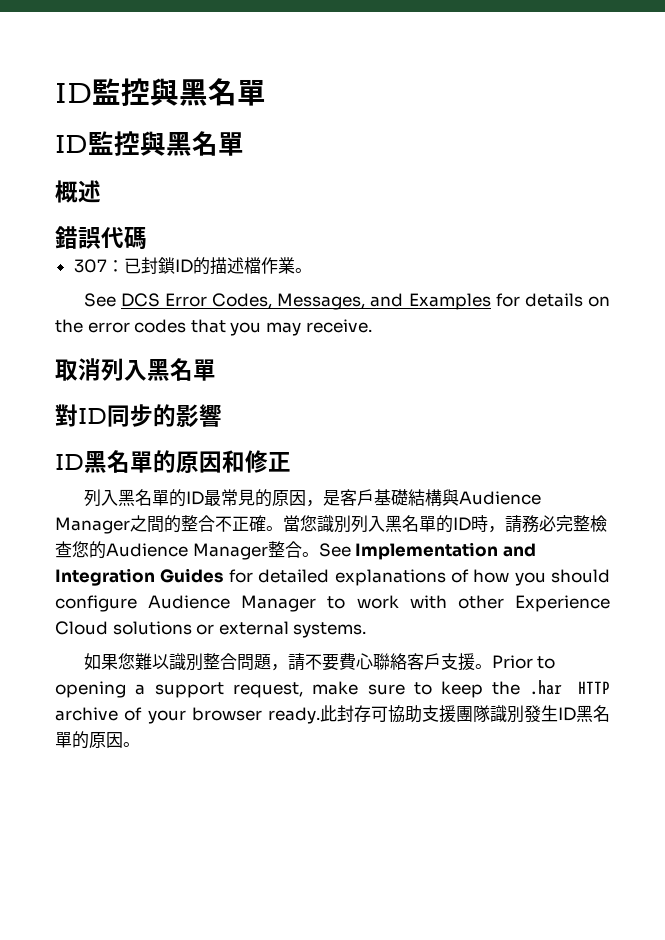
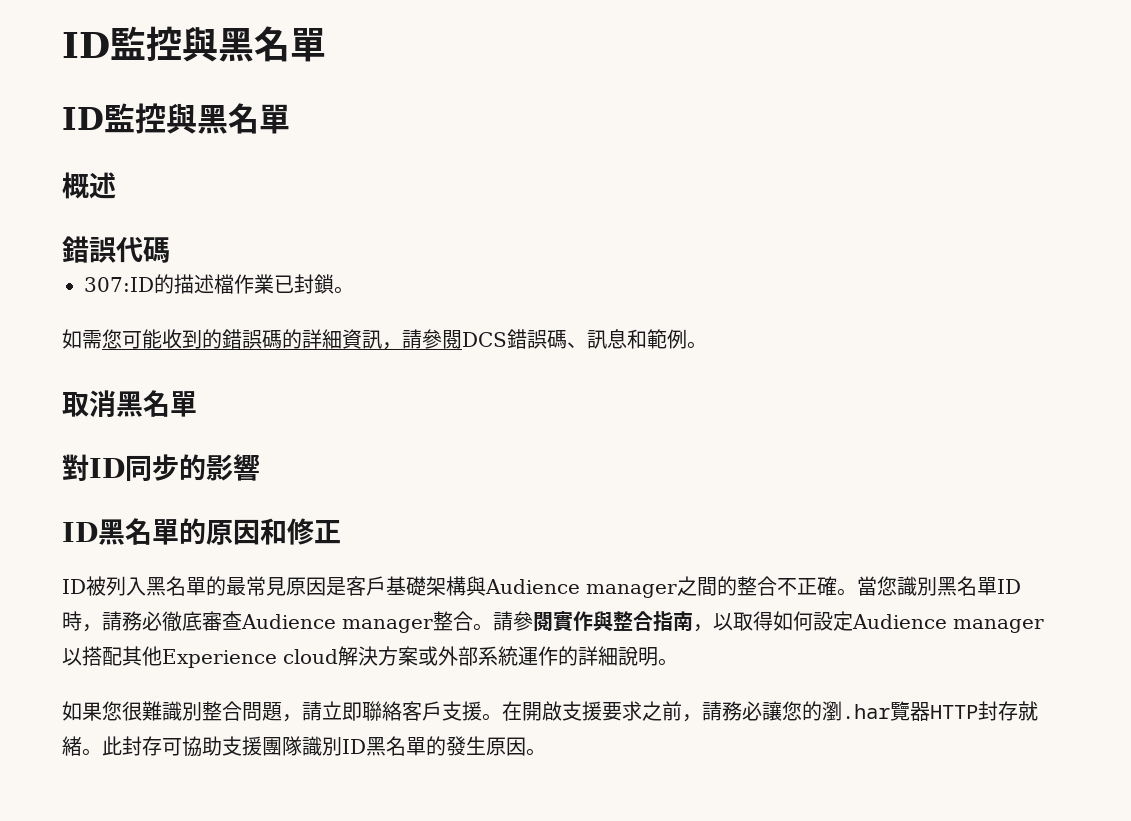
[73,257,193,274] 307：已封鎖ID -> [84,277,154,292] 307:ID
[294,268,312,273] [83,293,610,310] [55,319,372,336] 。 // See DCS Error Codes, Messages, and Examples for details on the error codes that you may receive. -> [274,274,354,294] [62,329,707,350] 已封鎖。 // 如需您可能收到的錯誤碼的詳細資訊，請參閱DCS錯誤碼、訊息和範例。
[101,358,147,381] 列入 -> (116, 403) none
[83,489,323,507] 列入黑名單的ID最常見的原因， -> [62,576,326,596] ID被列入黑名單的最常見原因
[407,489,425,506] 結 -> [426,576,446,596] 架
[55,517,130,534] Manager -> [586,584,677,598] manager
[351,515,453,533] 列入黑名單的 -> [937,576,997,596] 黑名單
[556,515,607,532] [55,541,536,560] [55,568,610,586] [55,595,611,612] [55,621,367,638] 完整檢查您的Audience Manager整合。See Implementation and Integration Guides for detailed explanations of how you should configure Audience Manager to work with other Experience Cloud solutions or external systems. -> [162,611,1044,633] [62,646,678,668] 徹底審查Audience manager整合。請參閱實作與整合指南，以取得如何設定Audience manager以搭配其他Experience cloud解決方案或外部系統運作的詳細說明。
[134,653,169,670] 難以 -> [122,701,162,721] 很難
[304,653,373,671] 不要費心 -> [322,701,362,721] 立即
[491,655,556,669] [55,680,610,698] [55,707,320,724] Prior to opening a support request, make sure to keep the .har HTTP archive of your browser ready. -> [502,701,1038,722] [62,736,102,756] 在開啟支援要求之前，請務必讓您的瀏.har覽器HTTP封存就緒。
[524,705,610,723] [55,731,89,749] 發生ID黑名單的 -> [342,736,486,756] ID黑名單的發生

